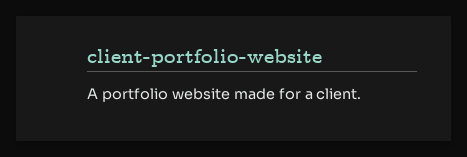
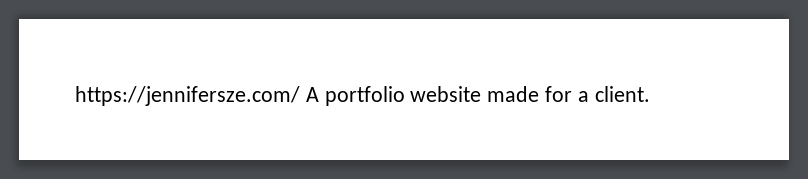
[87,49,322,67] client-portfolio-website // -> [75,86,300,106] https://jennifersze.com/

